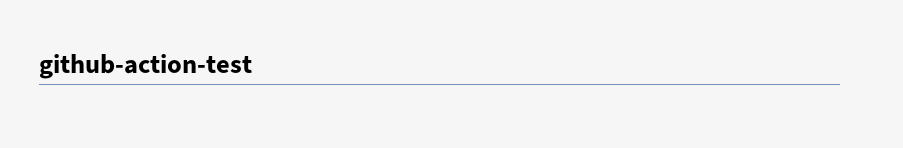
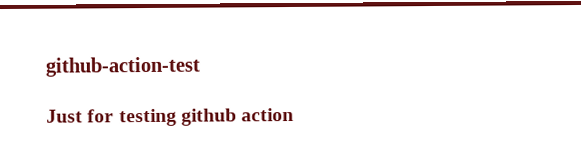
(252, 66) none -> [46,107,295,127] // Just for testing github action

